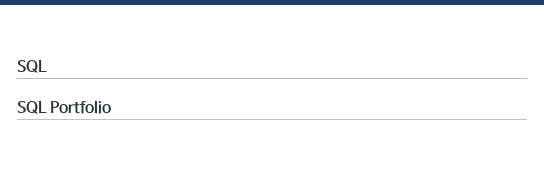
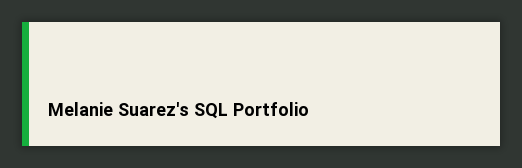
[17,60,47,73] SQL // -> [48,102,189,116] Melanie Suarez's

